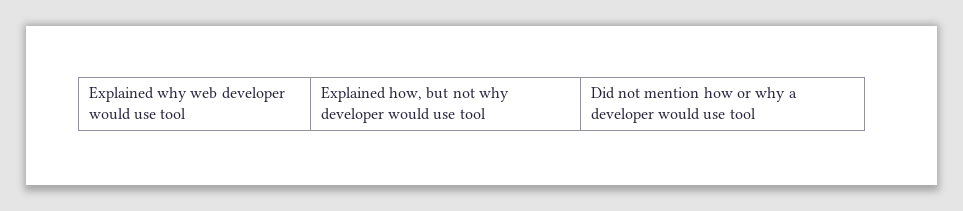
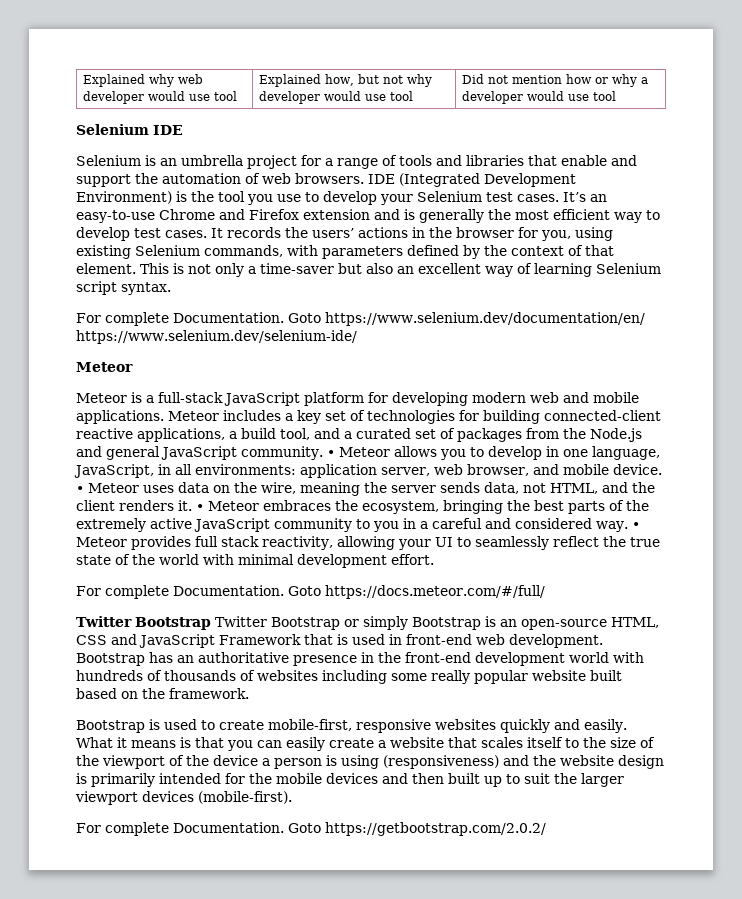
(756, 113) none -> [76,124,183,135] [76,155,637,169] [76,173,576,187] [76,191,607,205] [76,209,660,223] [76,227,613,241] [76,245,614,259] [76,263,661,277] [76,281,171,295] [76,312,645,326] [76,330,357,344] [76,362,133,372] [76,392,639,406] [76,410,661,424] [76,428,642,442] [76,446,660,460] [74,464,662,478] [76,482,655,496] [76,500,649,514] [76,518,640,532] [76,536,660,550] [76,554,434,568] [76,585,545,599] [76,616,659,630] [76,634,603,648] [76,652,644,666] [76,670,622,684] [76,688,249,699] [76,719,627,733] [76,737,655,751] [76,755,664,769] [76,773,624,787] [75,791,292,805] [76,822,546,836] // Selenium IDE // Selenium is an umbrella project for a range of tools and libraries that enable and support the automation of web browsers. IDE (Integrated Development Environment) is the tool you use to develop your Selenium test cases. It’s an easy-to-use Chrome and Firefox extension and is generally the most efficient way to develop test cases. It records the users’ actions in the browser for you, using existing Selenium commands, with parameters defined by the context of that element. This is not only a time-saver but also an excellent way of learning Selenium script syntax. // For complete Documentation. Goto https://www.selenium.dev/documentation/en/ https://www.selenium.dev/selenium-ide/ // Meteor // Meteor is a full-stack JavaScript platform for developing modern web and mobile applications. Meteor includes a key set of technologies for building connected-client reactive applications, a build tool, and a curated set of packages from the Node.js and general JavaScript community. • Meteor allows you to develop in one language, JavaScript, in all environments: application server, web browser, and mobile device. • Meteor uses data on the wire, meaning the server sends data, not HTML, and the client renders it. • Meteor embraces the ecosystem, bringing the best parts of the extremely active JavaScript community to you in a careful and considered way. • Meteor provides full stack reactivity, allowing your UI to seamlessly reflect the true state of the world with minimal development effort. // For complete Documentation. Goto https://docs.meteor.com/#/full/ // Twitter Bootstrap Twitter Bootstrap or simply Bootstrap is an open-source HTML, CSS and JavaScript Framework that is used in front-end web development. Bootstrap has an authoritative presence in the front-end development world with hundreds of thousands of websites including some really popular website built based on the framework. // Bootstrap is used to create mobile-first, responsive websites quickly and easily. What it means is that you can easily create a website that scales itself to the size of the viewport of the device a person is using (responsiveness) and the website design is primarily intended for the mobile devices and then built up to suit the larger viewport devices (mobile-first). // For complete Documentation. Goto https://getbootstrap.com/2.0.2/

